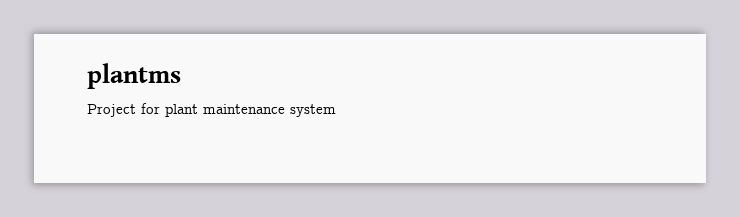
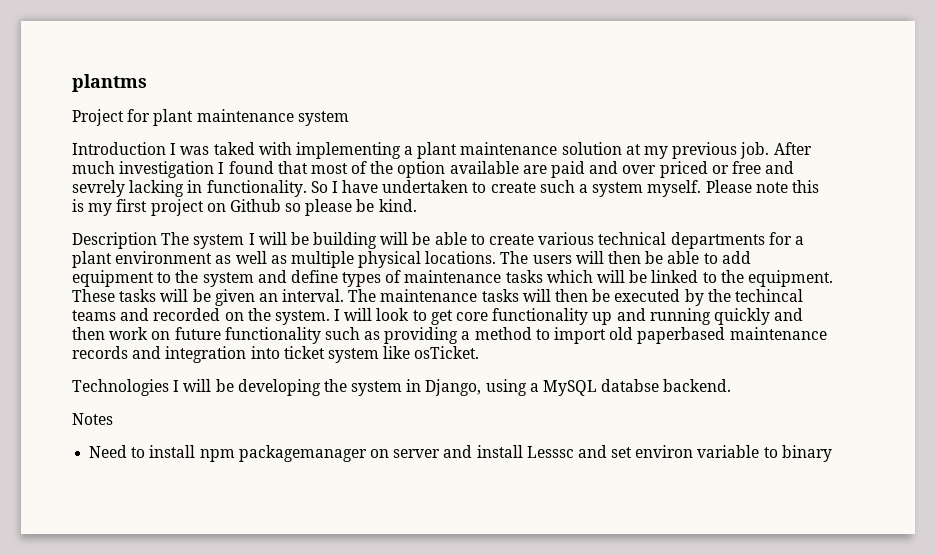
(336, 110) none -> [72,142,812,159] [72,161,795,178] [72,180,819,197] [72,199,417,216] [72,232,804,249] [72,251,751,268] [72,270,833,287] [72,289,803,306] [72,308,804,325] [72,327,827,344] [72,346,480,363] [72,379,732,396] [72,413,113,425] [89,445,832,462] // Introduction I was taked with implementing a plant maintenance solution at my previous job. After much investigation I found that most of the option available are paid and over priced or free and sevrely lacking in functionality. So I have undertaken to create such a system myself. Please note this is my first project on Github so please be kind. // Description The system I will be building will be able to create various technical departments for a plant environment as well as multiple physical locations. The users will then be able to add equipment to the system and define types of maintenance tasks which will be linked to the equipment. These tasks will be given an interval. The maintenance tasks will then be executed by the techincal teams and recorded on the system. I will look to get core functionality up and running quickly and then work on future functionality such as providing a method to import old paperbased maintenance records and integration into ticket system like osTicket. // Technologies I will be developing the system in Django, using a MySQL databse backend. // Notes // Need to install npm packagemanager on server and install Lesssc and set environ variable to binary

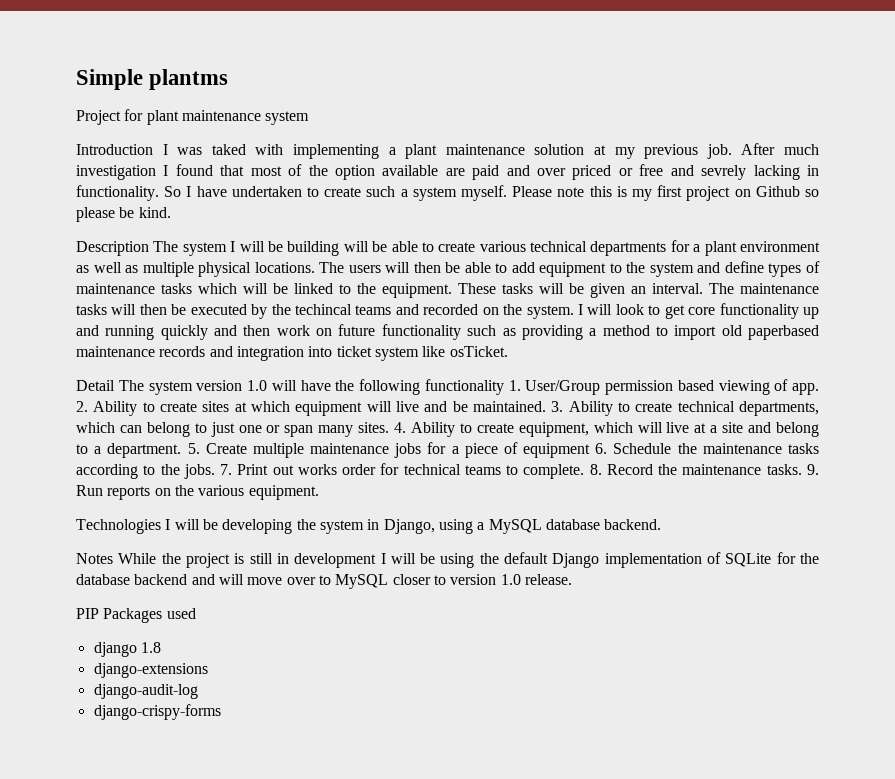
(72, 83) none -> [76,69,143,90] Simple
(480, 352) none -> [76,379,819,395] [76,401,819,416] [76,422,819,437] [76,442,819,458] [76,463,820,479] [76,485,319,500] // Detail The system version 1.0 will have the following functionality 1. User/Group permission based viewing of app. 2. Ability to create sites at which equipment will live and be maintained. 3. Ability to create technical departments, which can belong to just one or span many sites. 4. Ability to create equipment, which will live at a site and belong to a department. 5. Create multiple maintenance jobs for a piece of equipment 6. Schedule the maintenance tasks according to the jobs. 7. Print out works order for technical teams to complete. 8. Record the maintenance tasks. 9. Run reports on the various equipment.
[601,379,660,392] databse -> [545,519,600,530] database
[89,445,832,462] // Need to install npm packagemanager on server and install Lesssc and set environ variable to binary -> [118,552,819,568] [76,574,572,589] [76,608,196,623] [93,642,161,657] [93,663,208,678] [93,684,198,699] [93,704,221,720] While the project is still in development I will be using the default Django implementation of SQLite for the database backend and will move over to MySQL closer to version 1.0 release. // PIP Packages used // django 1.8 // django-extensions // django-audit-log // django-crispy-forms

